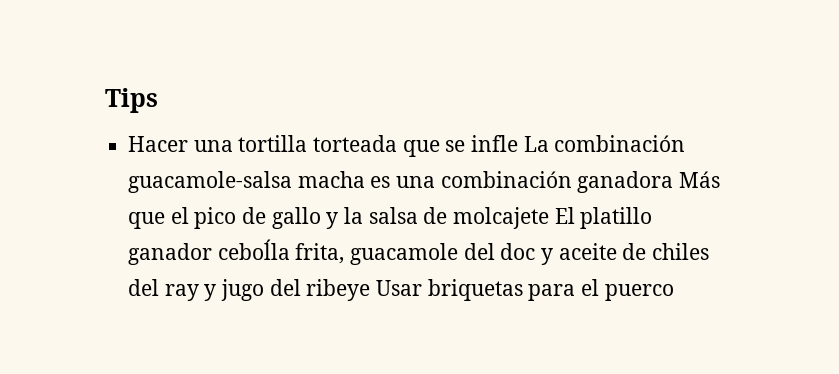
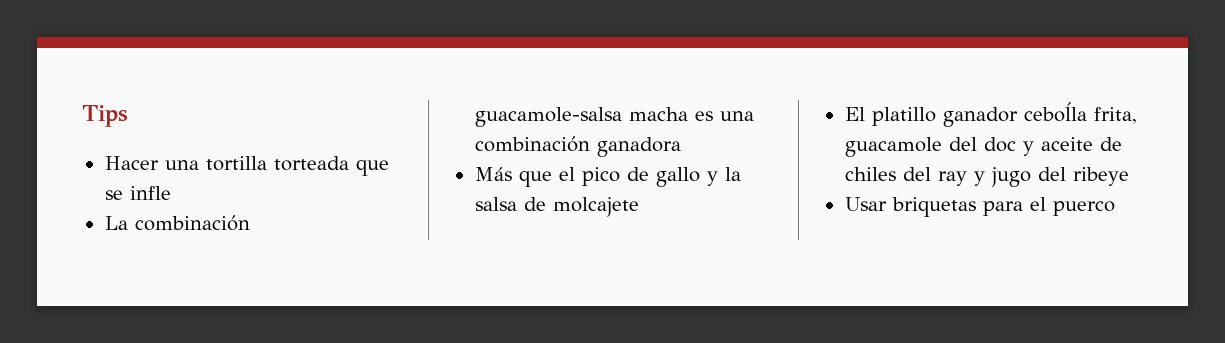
(519, 143) none -> (171, 193) //
(674, 182) none -> (681, 147) //
(550, 218) none -> (639, 207) //
(371, 290) none -> (1129, 176) //

